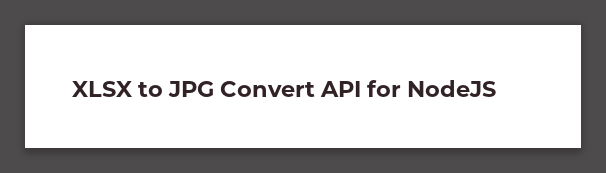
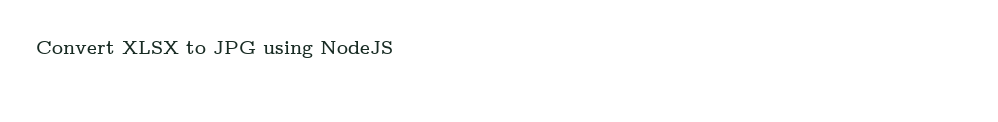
(72, 89) none -> [36,41,115,54] Convert
[220,80,402,97] Convert API for -> [263,41,313,58] using

